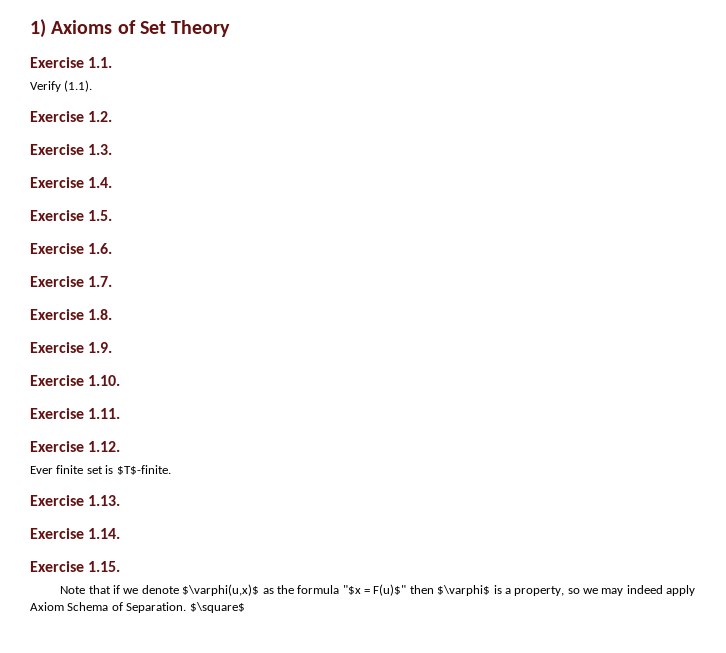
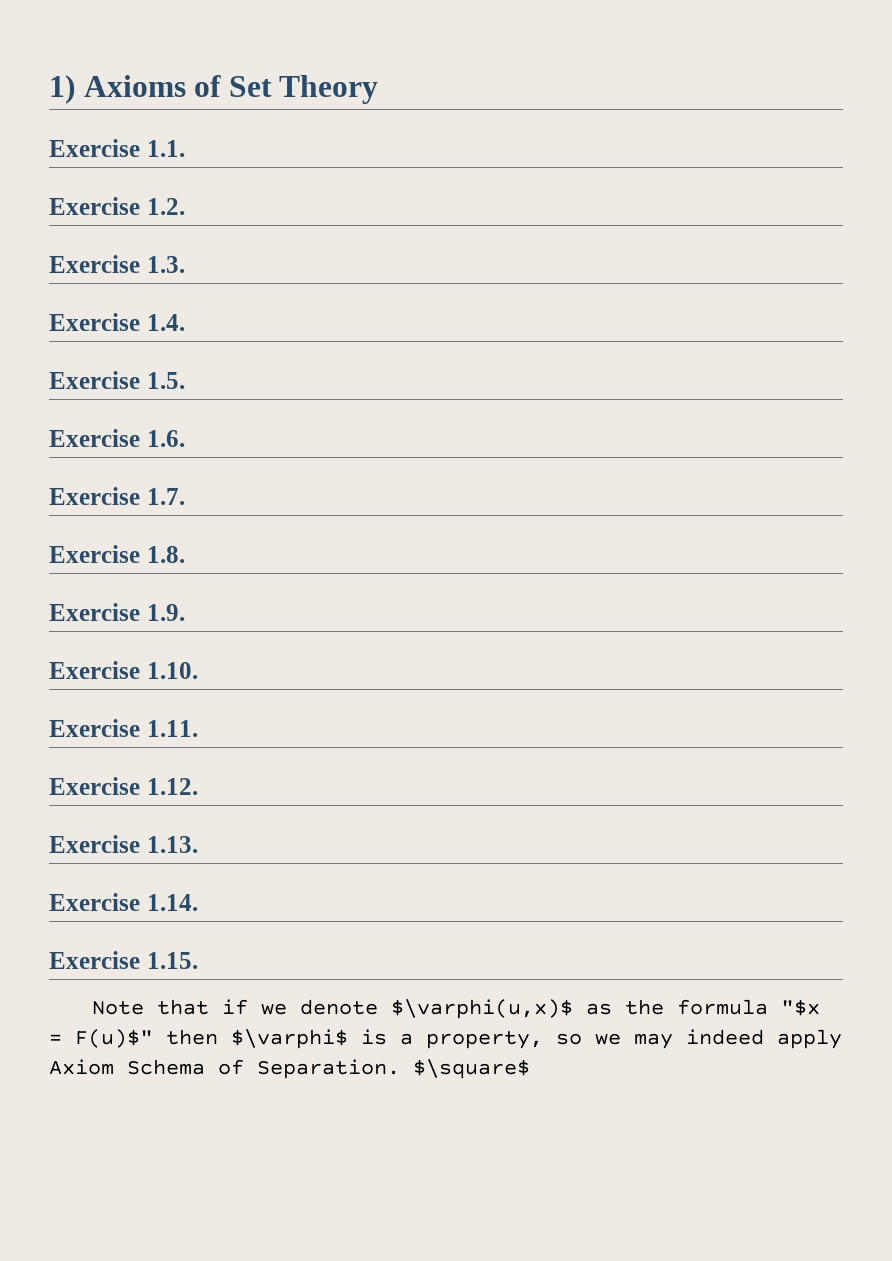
[30,80,93,92] // Verify (1.1). -> (185, 148) none
[30,465,171,475] // Ever finite set is $T$-finite. -> (198, 786) none

